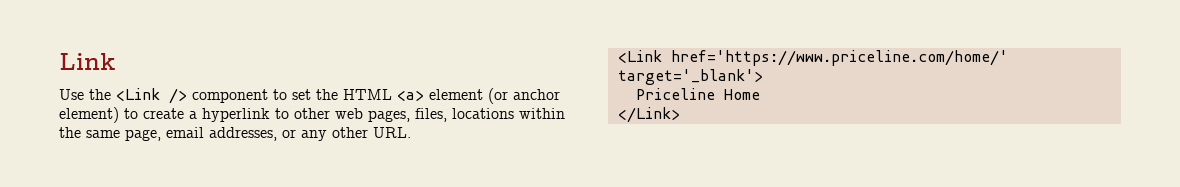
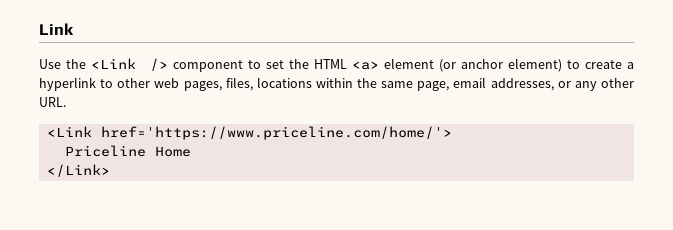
[670,50,1008,66] [617,69,763,85] href='https://www.priceline.com/home/' target='_blank'> -> [100,126,452,140] href='https://www.priceline.com/home/'>

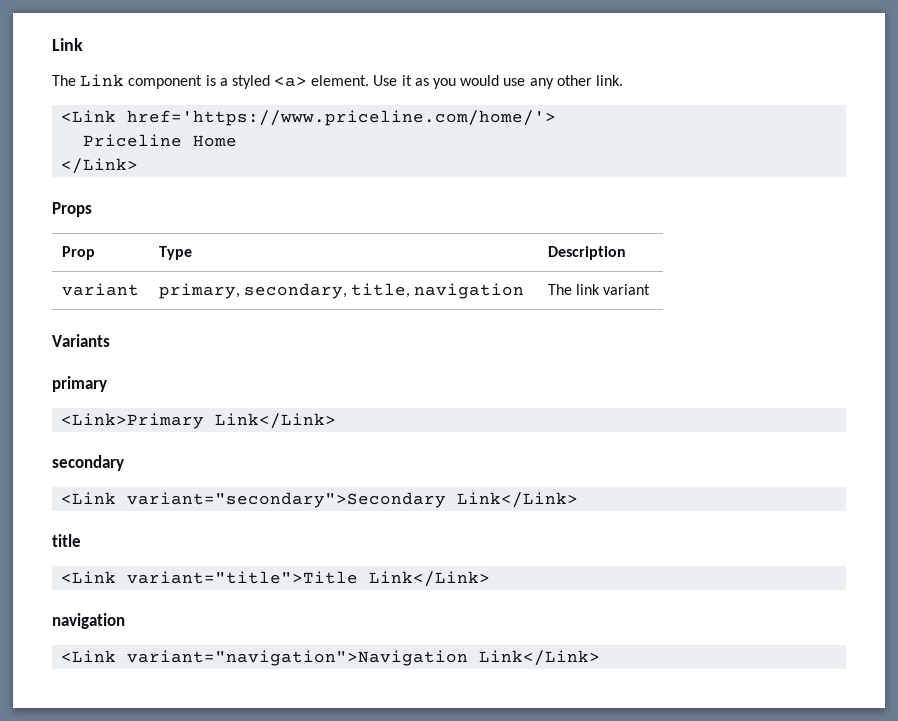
[39,58,635,72] [39,77,571,91] Use the <Link /> component to set the HTML <a> element (or anchor element) to create a hyperlink to other web pages, files, locations within the same page, email addresses, or -> [52,74,526,89] The Link component is a styled <a> element. Use it as you would use
[39,97,66,107] URL. -> [595,75,623,86] link.
(110, 170) none -> [52,202,92,217] [61,246,95,260] [158,246,192,260] [547,246,626,260] [61,283,139,296] [158,283,525,299] [547,284,650,295] [52,334,110,347] [52,376,107,392] [61,413,337,429] [52,455,124,471] [61,492,579,508] [52,534,81,547] [61,571,491,587] [52,613,125,629] [61,650,601,666] // Props // Prop | Type | Description // variant | primary, secondary, title, navigation | The link variant // Variants // primary // <Link>Primary Link</Link> // secondary // <Link variant="secondary">Secondary Link</Link> // title // <Link variant="title">Title Link</Link> // navigation // <Link variant="navigation">Navigation Link</Link>

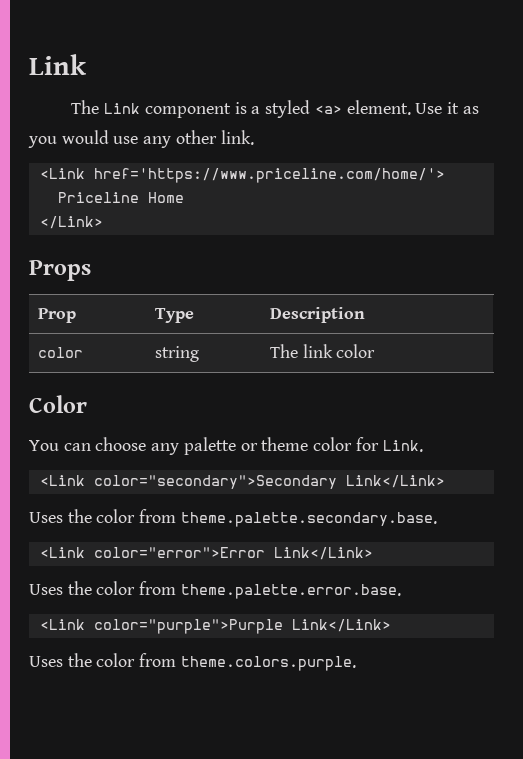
[61,283,139,296] [158,283,525,299] [547,284,650,295] [52,334,110,347] [52,376,107,392] [61,413,337,429] [52,455,124,471] [61,492,579,508] [52,534,81,547] [61,571,491,587] [52,613,125,629] [61,650,601,666] variant | primary, secondary, title, navigation | The link variant // Variants // primary // <Link>Primary Link</Link> // secondary // <Link variant="secondary">Secondary Link</Link> // title // <Link variant="title">Title Link</Link> // navigation // <Link variant="navigation">Navigation Link</Link> -> [37,347,83,358] [154,346,199,362] [269,344,376,358] [29,395,87,413] [29,437,423,455] [39,475,445,489] [29,509,437,527] [39,547,373,560] [29,581,401,599] [39,619,391,634] [29,653,356,671] color | string | The link color // Color // You can choose any palette or theme color for Link. // <Link color="secondary">Secondary Link</Link> // Uses the color from theme.palette.secondary.base. // <Link color="error">Error Link</Link> // Uses the color from theme.palette.error.base. // <Link color="purple">Purple Link</Link> // Uses the color from theme.colors.purple.

